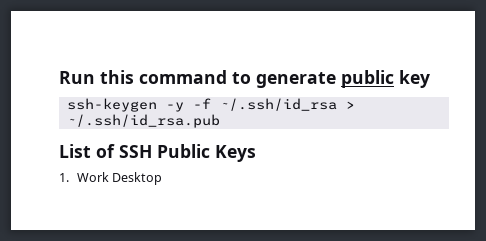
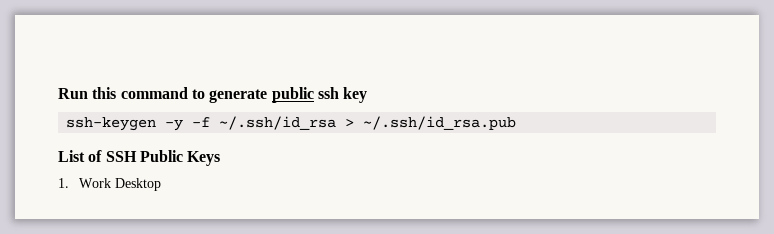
(394, 79) none -> [317,87,339,99] ssh

